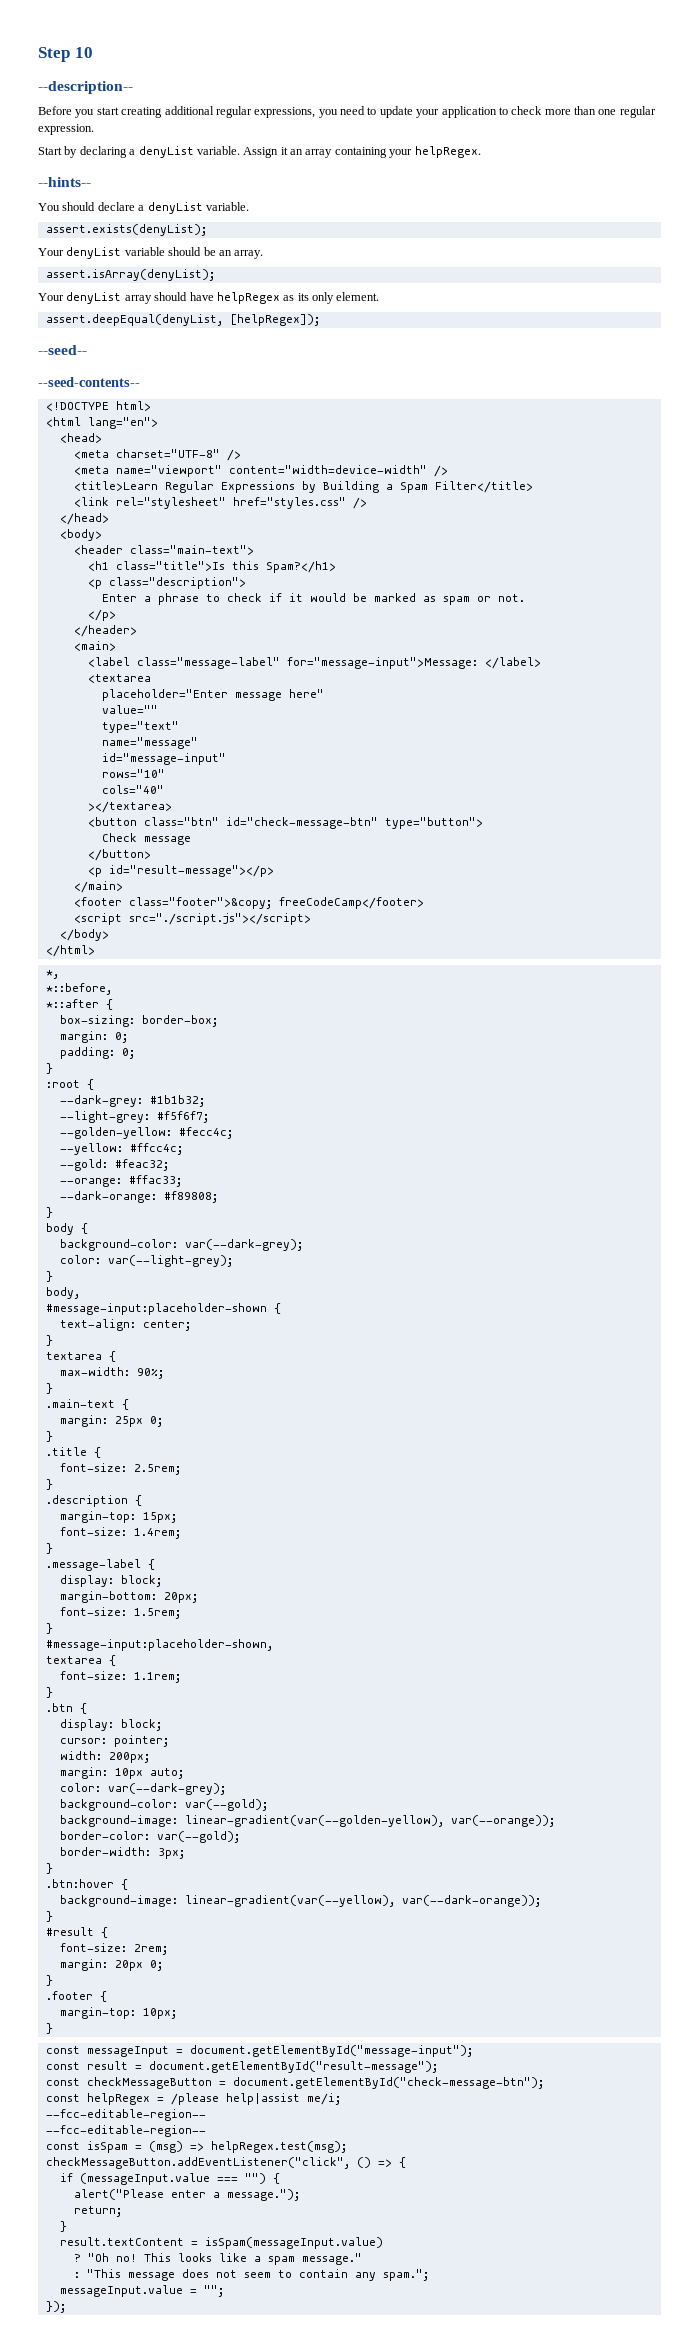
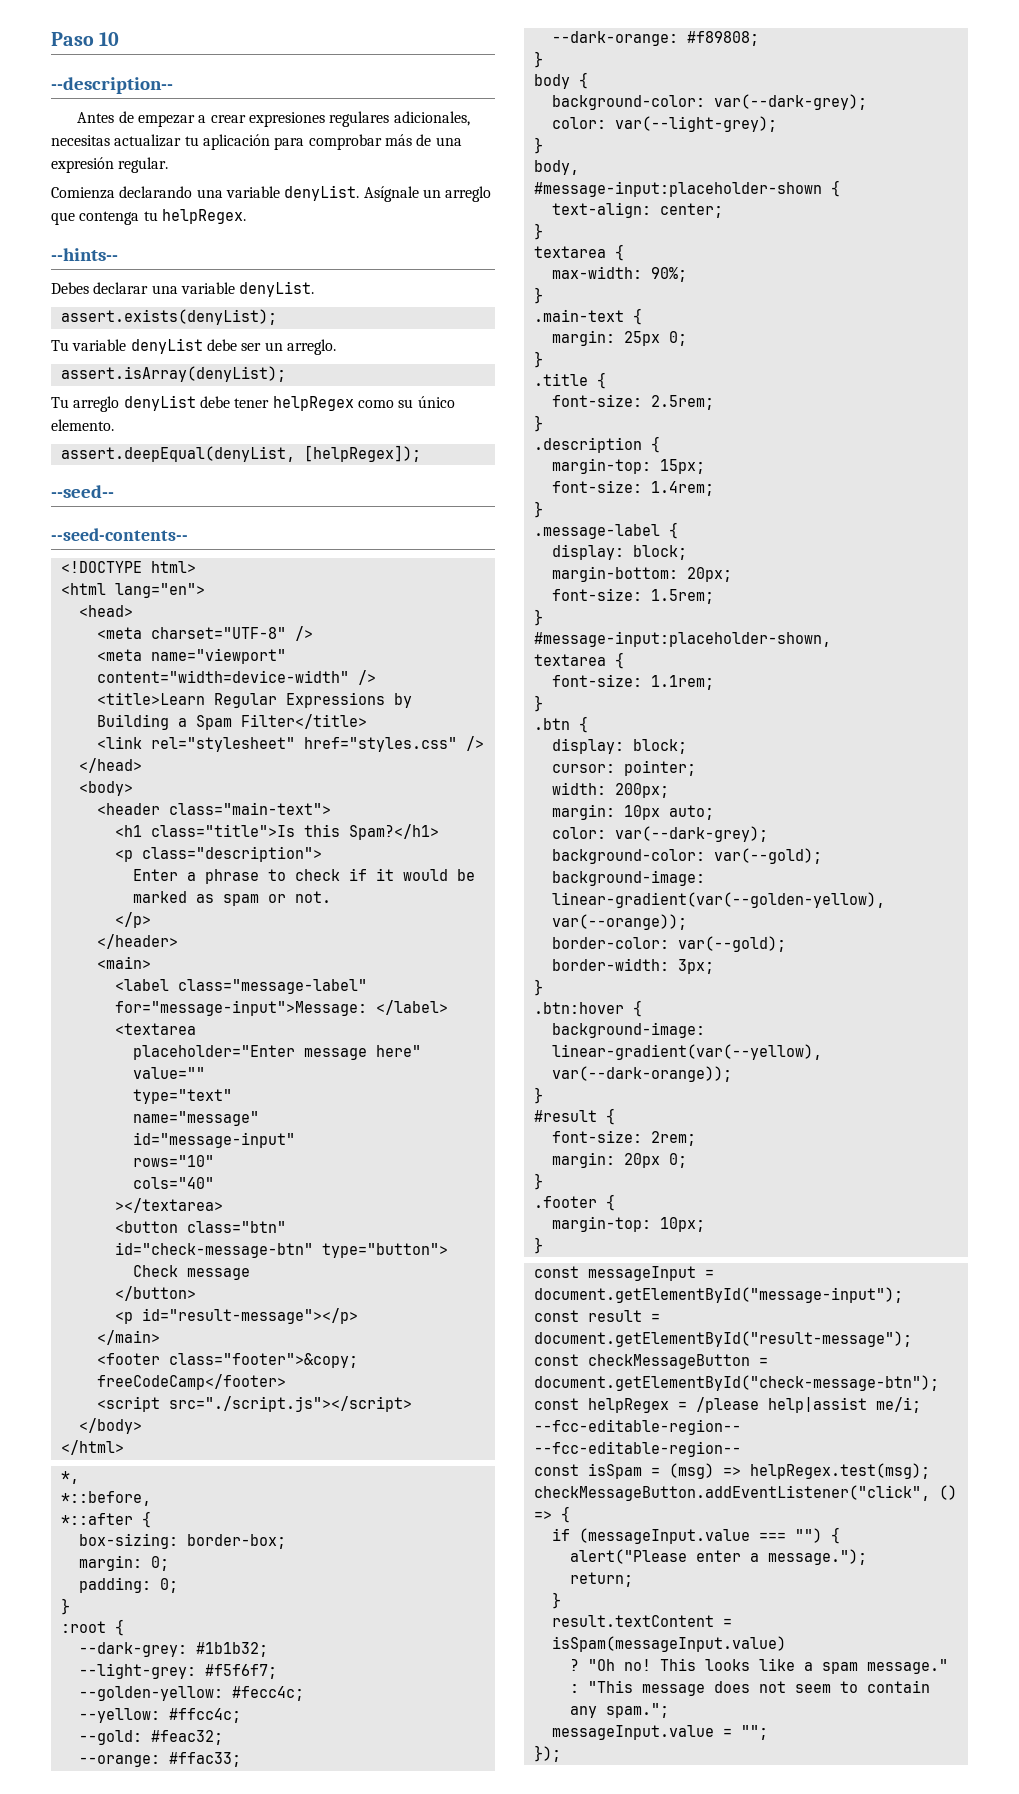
[38,47,70,62] Step -> [51,32,94,46] Paso
[38,106,656,118] [38,124,94,135] [38,146,481,158] [38,177,91,187] [38,202,249,214] [45,224,207,236] [38,247,264,259] [45,269,215,281] [38,292,380,304] Before you start creating additional regular expressions, you need to update your application to check more than one regular expression. // Start by declaring a denyList variable. Assign it an array containing your helpRegex. // --hints-- // You should declare a denyList variable. // assert.exists(denyList); // Your denyList variable should be an array. // assert.isArray(denyList); // Your denyList array should have helpRegex as its only element. -> [77,111,470,127] [51,134,462,150] [51,157,169,173] [51,185,492,202] [51,209,246,225] [51,248,118,261] [51,281,315,297] [60,309,277,325] [51,338,336,355] [60,366,286,382] [51,395,455,412] [51,419,114,431] Antes de empezar a crear expresiones regulares adicionales, necesitas actualizar tu aplicación para comprobar más de una expresión regular. // Comienza declarando una variable denyList. Asígnale un arreglo que contenga tu helpRegex. // --hints-- // Debes declarar una variable denyList. // assert.exists(denyList); // Tu variable denyList debe ser un arreglo. // assert.isArray(denyList); // Tu arreglo denyList debe tener helpRegex como su único elemento.

